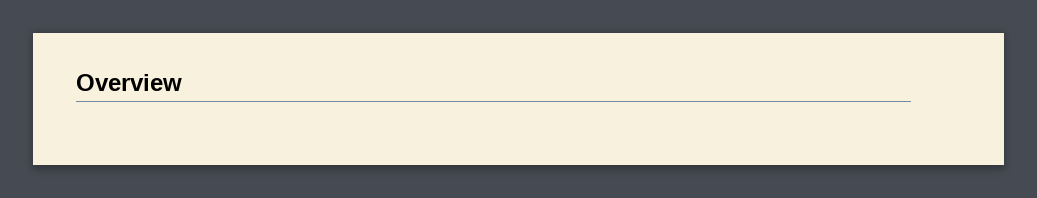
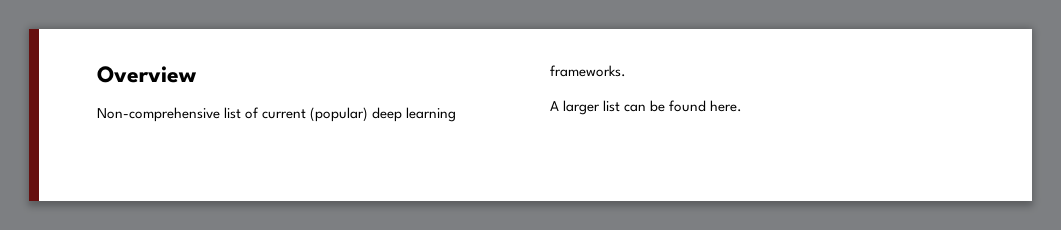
(182, 82) none -> [97,107,457,122] [550,65,626,77] [550,100,743,115] // Non-comprehensive list of current (popular) deep learning frameworks. // A larger list can be found here.

